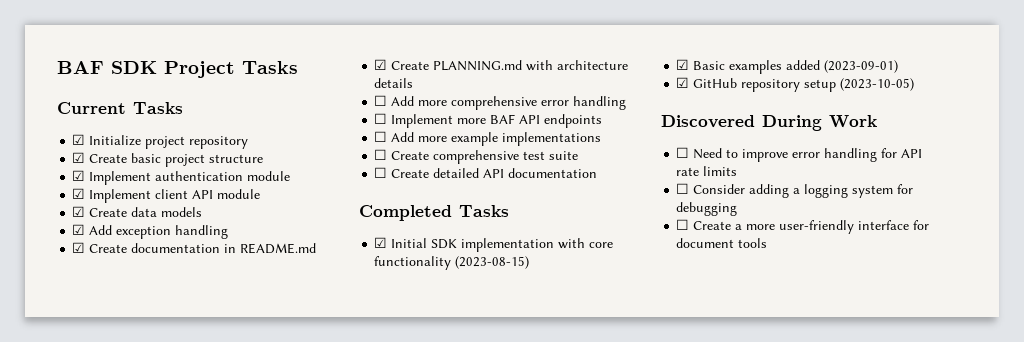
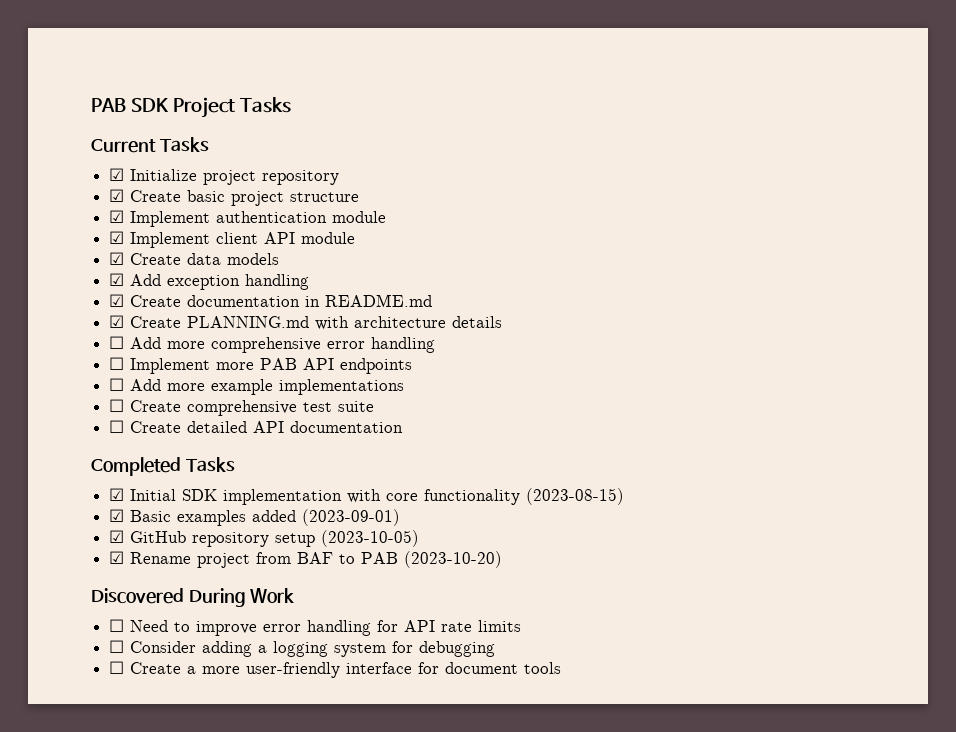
[57,61,104,74] BAF -> [91,98,126,112] PAB
[490,114,516,124] BAF -> [260,358,298,370] PAB
(915, 84) none -> [109,551,503,568] // ☑ Rename project from BAF to PAB (2023-10-20)

